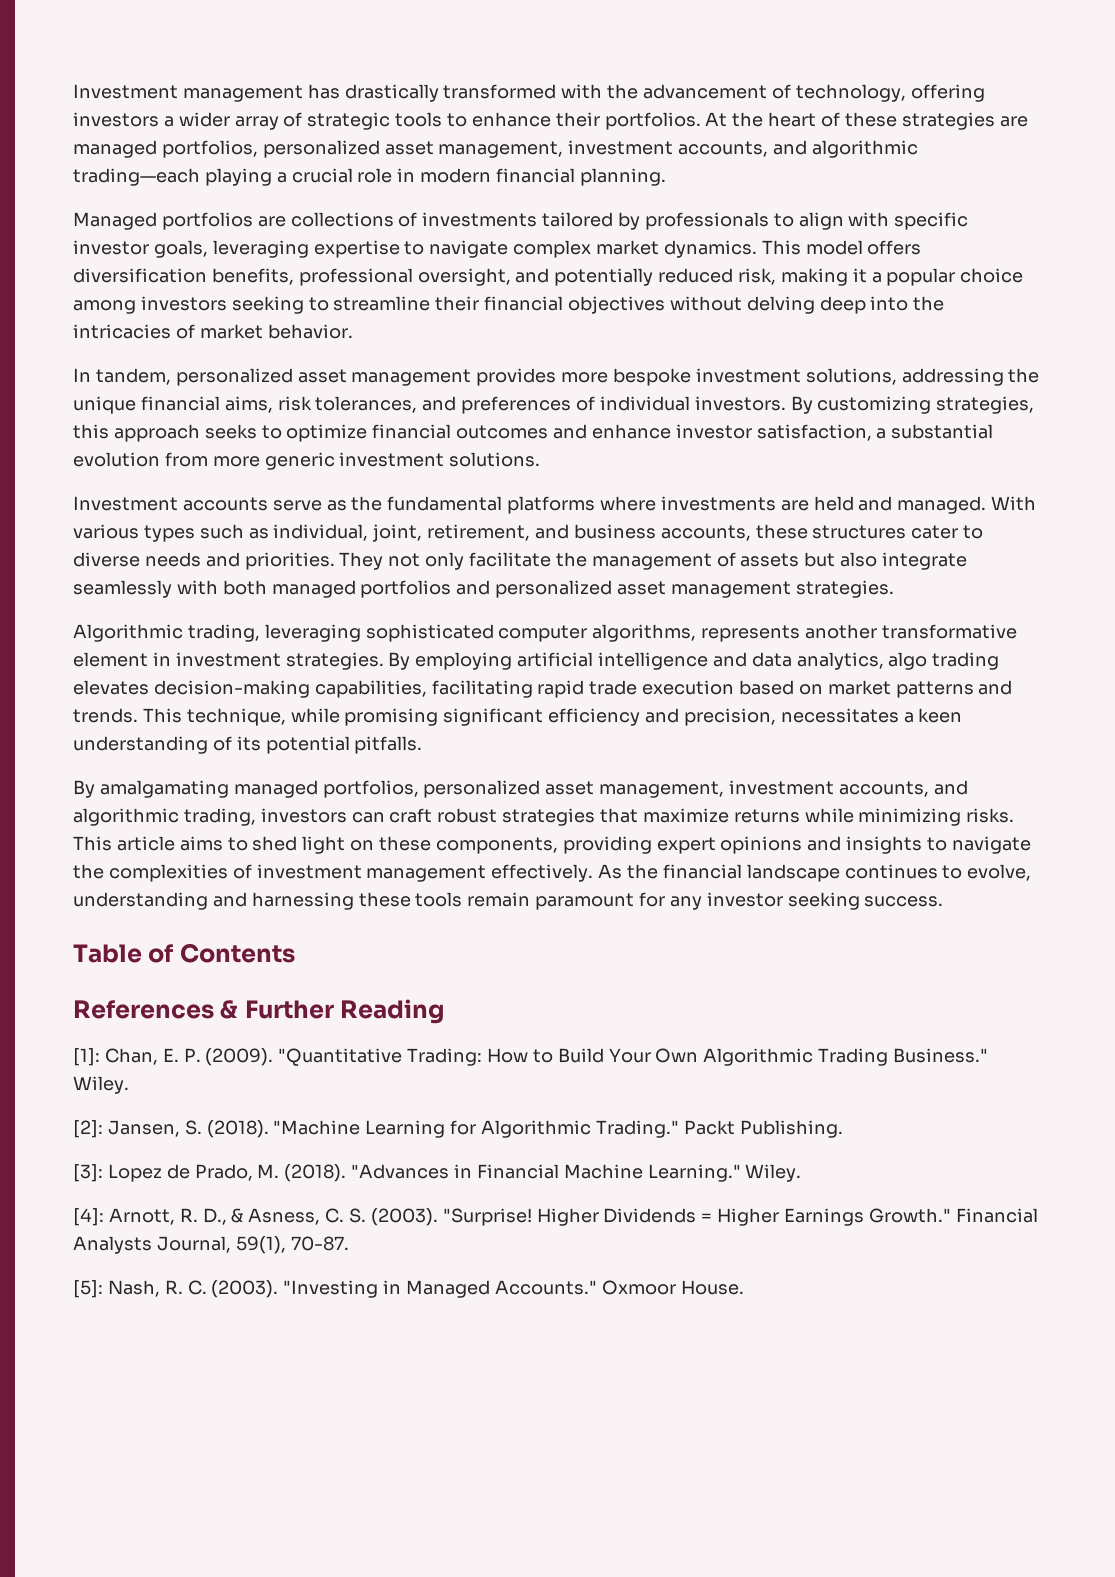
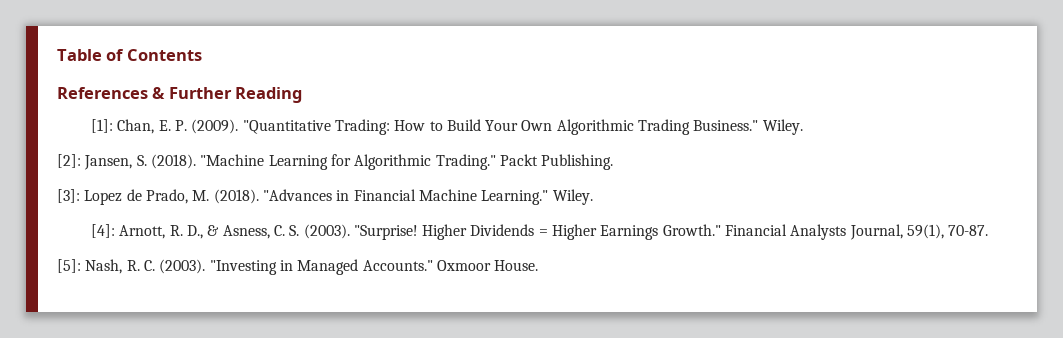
[73,84,985,102] [73,112,1028,130] [73,140,918,158] [73,168,666,186] [73,212,969,230] [73,240,922,258] [73,268,1024,286] [73,296,945,314] [73,324,353,339] [73,368,1040,386] [73,396,1035,414] [73,424,994,442] [73,452,541,470] [73,496,1037,514] [73,524,984,542] [73,552,968,570] [73,580,894,598] [73,624,1017,642] [73,652,1000,670] [73,680,1013,698] [73,708,963,726] [73,736,423,754] [73,780,968,798] [73,808,1015,826] [73,836,1031,854] [73,864,1032,882] [73,892,944,910] Investment management has drastically transformed with the advancement of technology, offering investors a wider array of strategic tools to enhance their portfolios. At the heart of these strategies are managed portfolios, personalized asset management, investment accounts, and algorithmic trading—each playing a crucial role in modern financial planning. // Managed portfolios are collections of investments tailored by professionals to align with specific investor goals, leveraging expertise to navigate complex market dynamics. This model offers diversification benefits, professional oversight, and potentially reduced risk, making it a popular choice among investors seeking to streamline their financial objectives without delving deep into the intricacies of market behavior. // In tandem, personalized asset management provides more bespoke investment solutions, addressing the unique financial aims, risk tolerances, and preferences of individual investors. By customizing strategies, this approach seeks to optimize financial outcomes and enhance investor satisfaction, a substantial evolution from more generic investment solutions. // Investment accounts serve as the fundamental platforms where investments are held and managed. With various types such as individual, joint, retirement, and business accounts, these structures cater to diverse needs and priorities. They not only facilitate the management of assets but also integrate seamlessly with both managed portfolios and personalized asset management strategies. // Algorithmic trading, leveraging sophisticated computer algorithms, represents another transformative element in investment strategies. By employing artificial intelligence and data analytics, algo trading elevates decision-making capabilities, facilitating rapid trade execution based on market patterns and trends. This technique, while promising significant efficiency and precision, necessitates a keen understanding of its potential pitfalls. // By amalgamating managed portfolios, personalized asset management, investment accounts, and algorithmic trading, investors can craft robust strategies that maximize returns while minimizing risks. This article aims to shed light on these components, providing expert opinions and insights to navigate the complexities of investment management effectively. As the financial landscape continues to evolve, understanding and harnessing these tools remain paramount for any investor seeking success. // -> (57, 55) none

